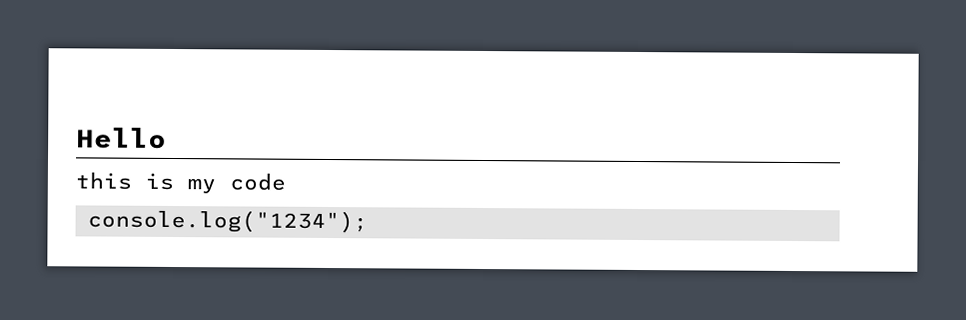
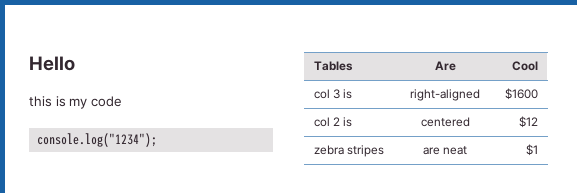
(368, 221) none -> [313,61,353,71] [434,61,456,71] [512,61,539,71] [313,89,353,99] [410,89,480,101] [505,88,539,100] [313,117,353,127] [420,117,470,127] [519,116,539,128] [313,145,385,157] [422,146,468,155] [526,144,539,156] // Tables | Are | Cool // col 3 is | right-aligned | $1600 // col 2 is | centered | $12 // zebra stripes | are neat | $1

